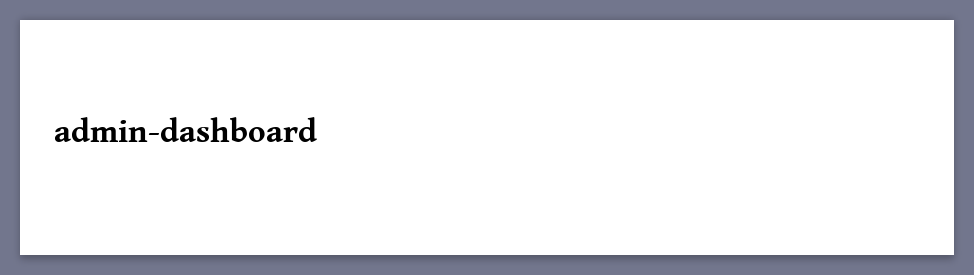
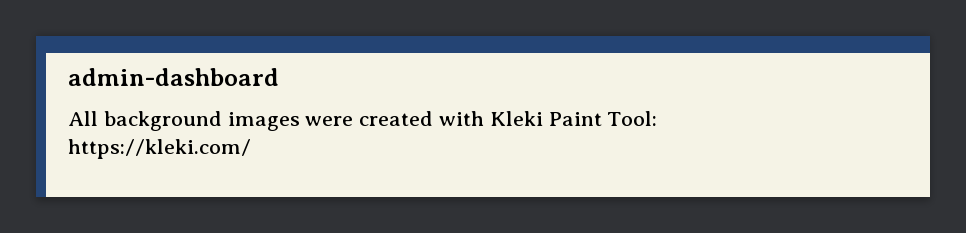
(317, 129) none -> [68,111,658,131] [68,139,251,159] // All background images were created with Kleki Paint Tool: https://kleki.com/

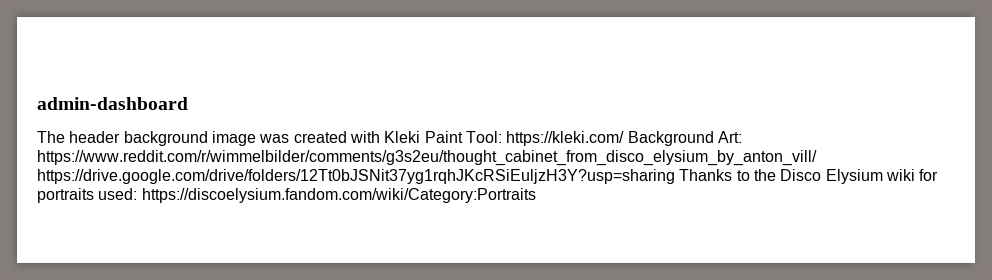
[68,111,354,131] All background images were -> [37,131,290,146] The header background image was
(251, 149) none -> [627,131,742,146] [37,150,817,166] [37,169,939,184] [37,188,536,203] Background Art: https://www.reddit.com/r/wimmelbilder/comments/g3s2eu/thought_cabinet_from_disco_elysium_by_anton_vill/ https://drive.google.com/drive/folders/12Tt0bJSNit37yg1rqhJKcRSiEuljzH3Y?usp=sharing Thanks to the Disco Elysium wiki for portraits used: https://discoelysium.fandom.com/wiki/Category:Portraits

